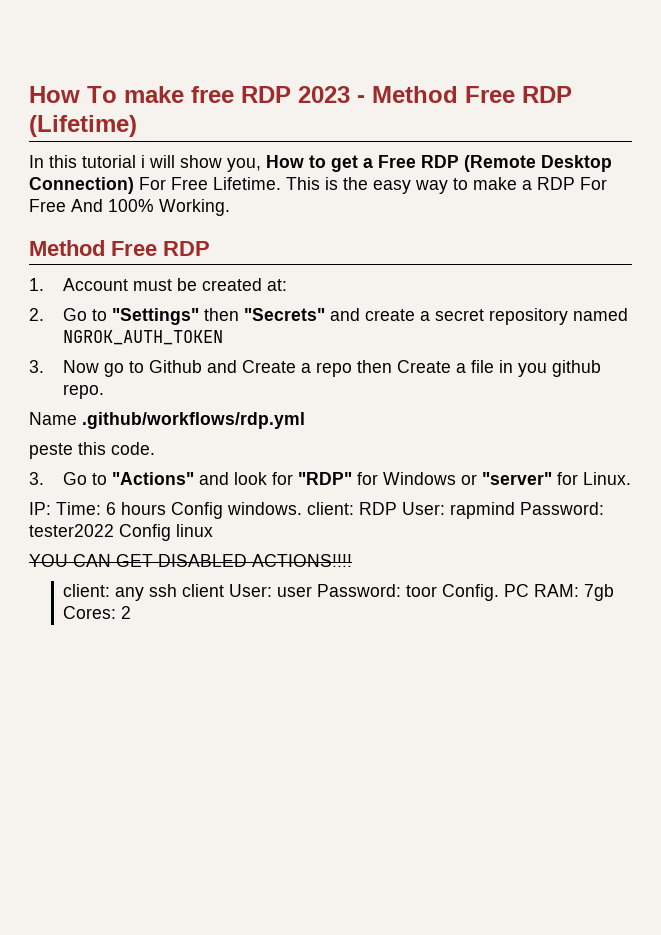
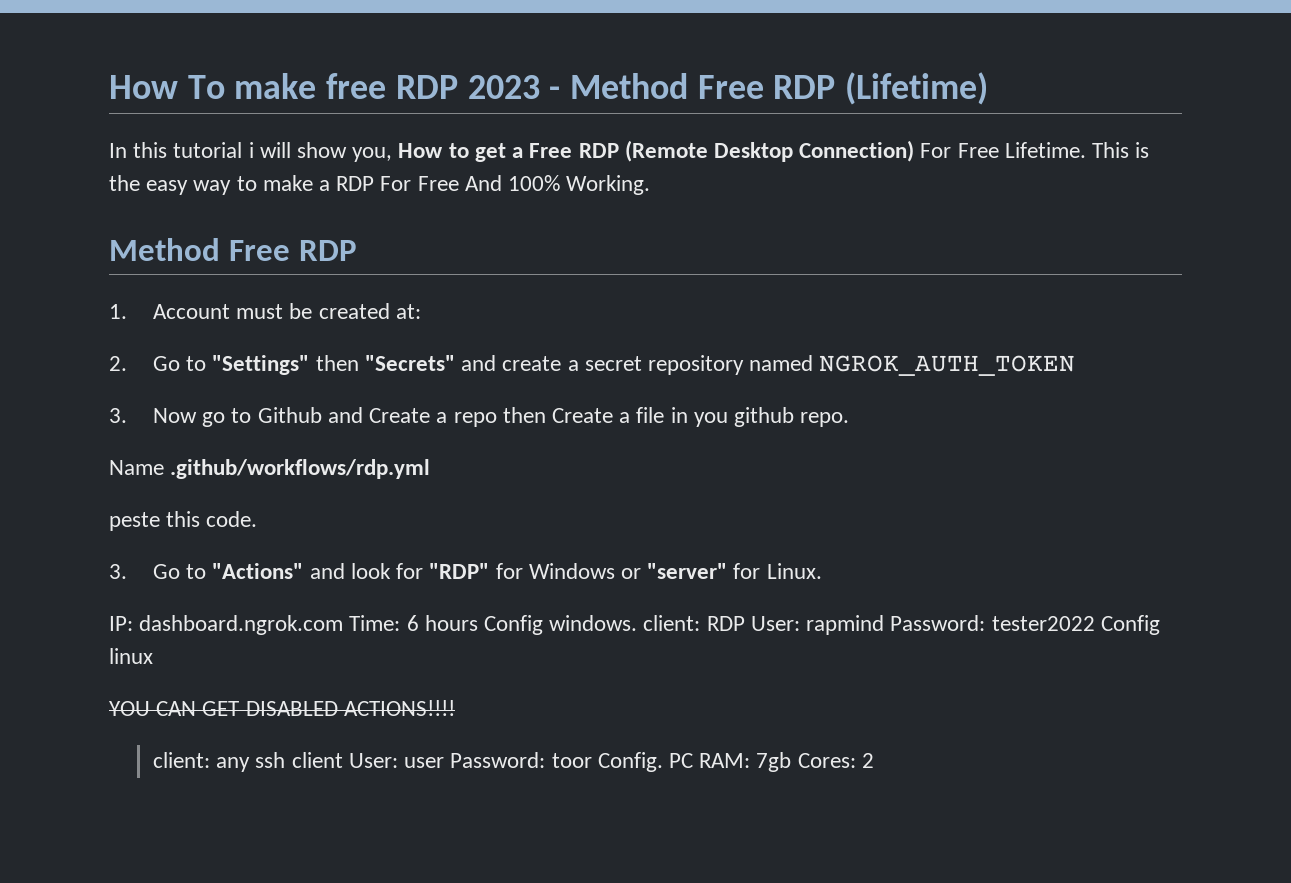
(51, 508) none -> [139,615,344,635] dashboard.ngrok.com

